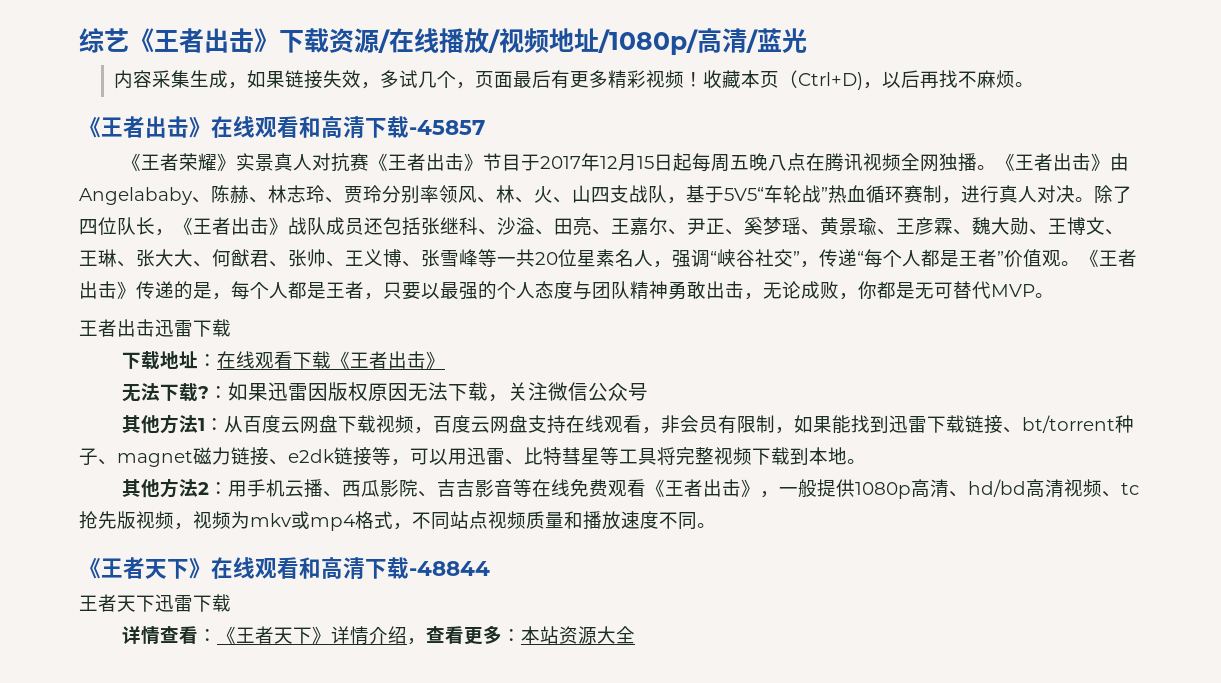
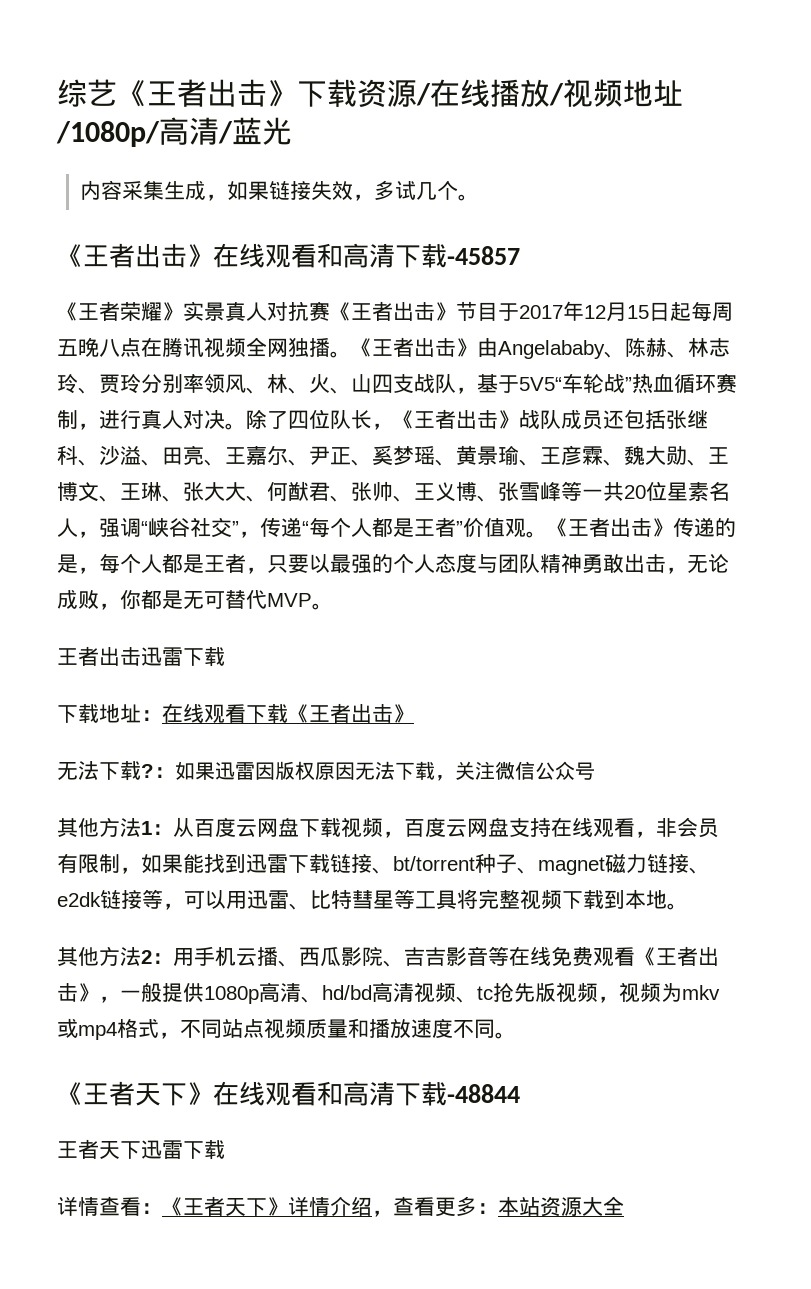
[456,70,1016,90] ，页面最后有更多精彩视频！收藏本页（Ctrl+D)，以后再找不麻烦 -> (459, 190) none

